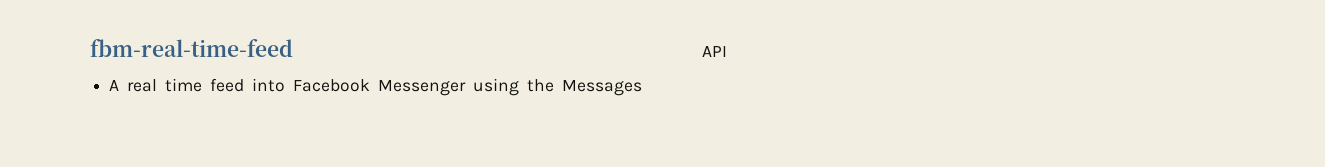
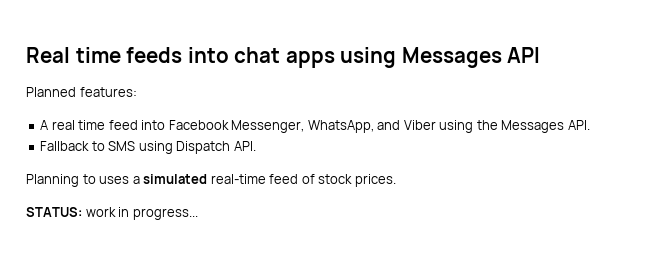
[90,39,293,57] fbm-real-time-feed -> [26,47,541,68] [26,87,137,97] Real time feeds into chat apps using Messages API // Planned features:
[378,78,642,96] [702,46,728,57] Messenger using the Messages API -> [231,120,590,133] [40,141,256,154] [26,174,396,187] [26,207,198,220] Messenger, WhatsApp, and Viber using the Messages API. // Fallback to SMS using Dispatch API. // Planning to uses a simulated real-time feed of stock prices. // STATUS: work in progress...

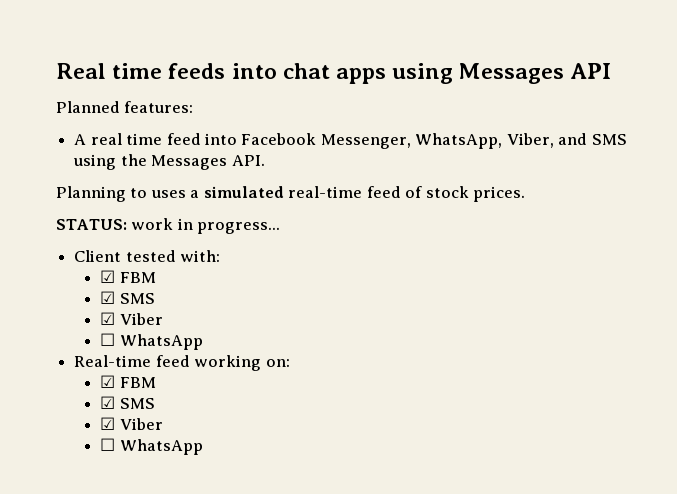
[377,120,436,130] and Viber -> [506,133,627,148] Viber, and SMS
[40,141,256,154] // Fallback to SMS using Dispatch API. -> (265, 160) none
(198, 214) none -> [74,250,221,262] [100,270,156,283] [100,291,155,304] [100,312,163,325] [100,333,203,350] [74,355,290,371] [100,375,156,388] [100,396,155,409] [100,417,163,430] [100,438,203,455] // Client tested with: // ☑ FBM // ☑ SMS // ☑ Viber // ☐ WhatsApp // Real-time feed working on: // ☑ FBM // ☑ SMS // ☑ Viber // ☐ WhatsApp

